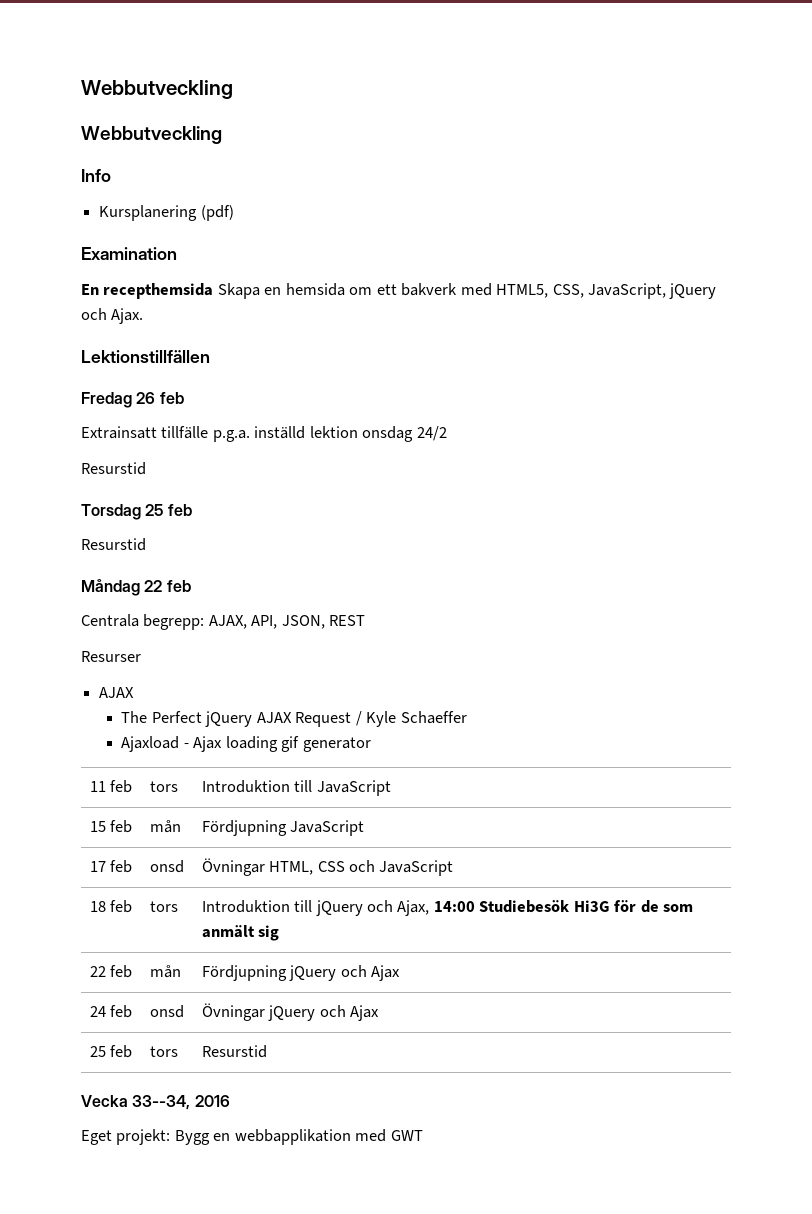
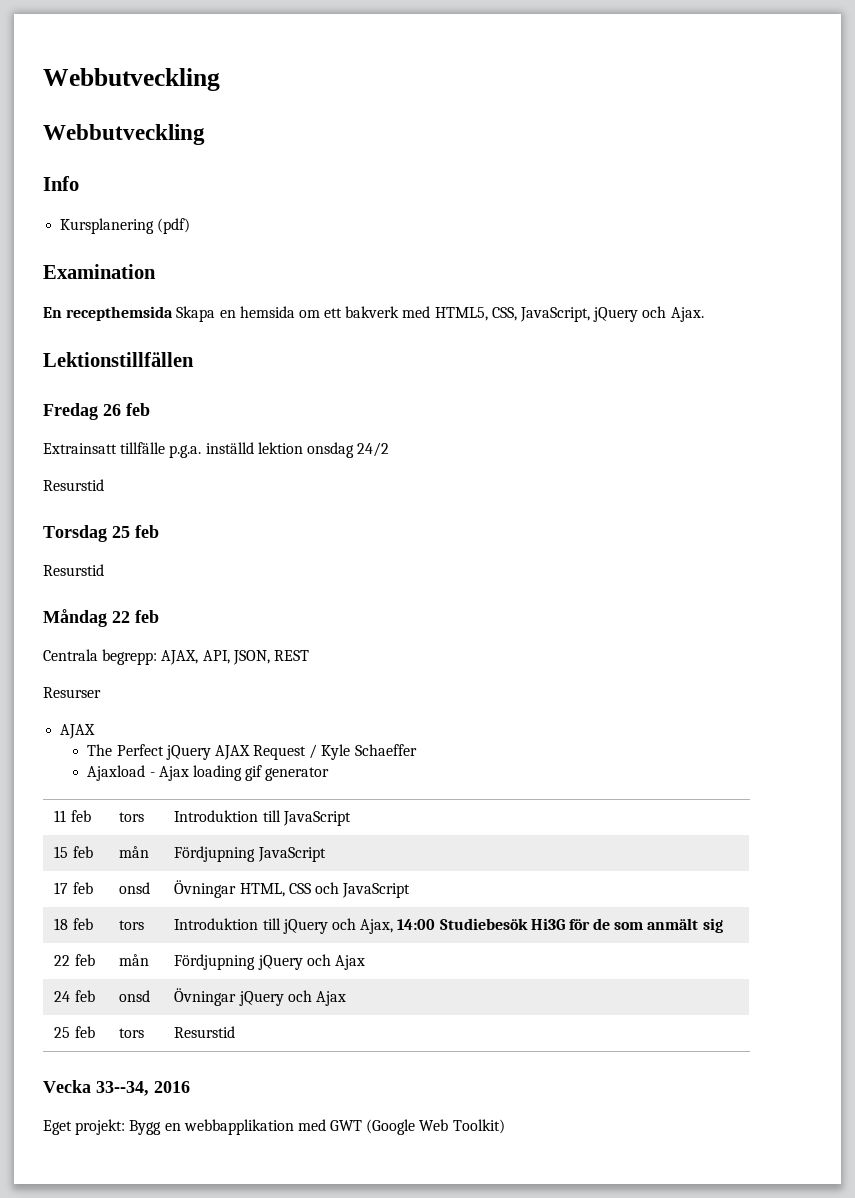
(423, 1135) none -> [366,1119,505,1135] (Google Web Toolkit)

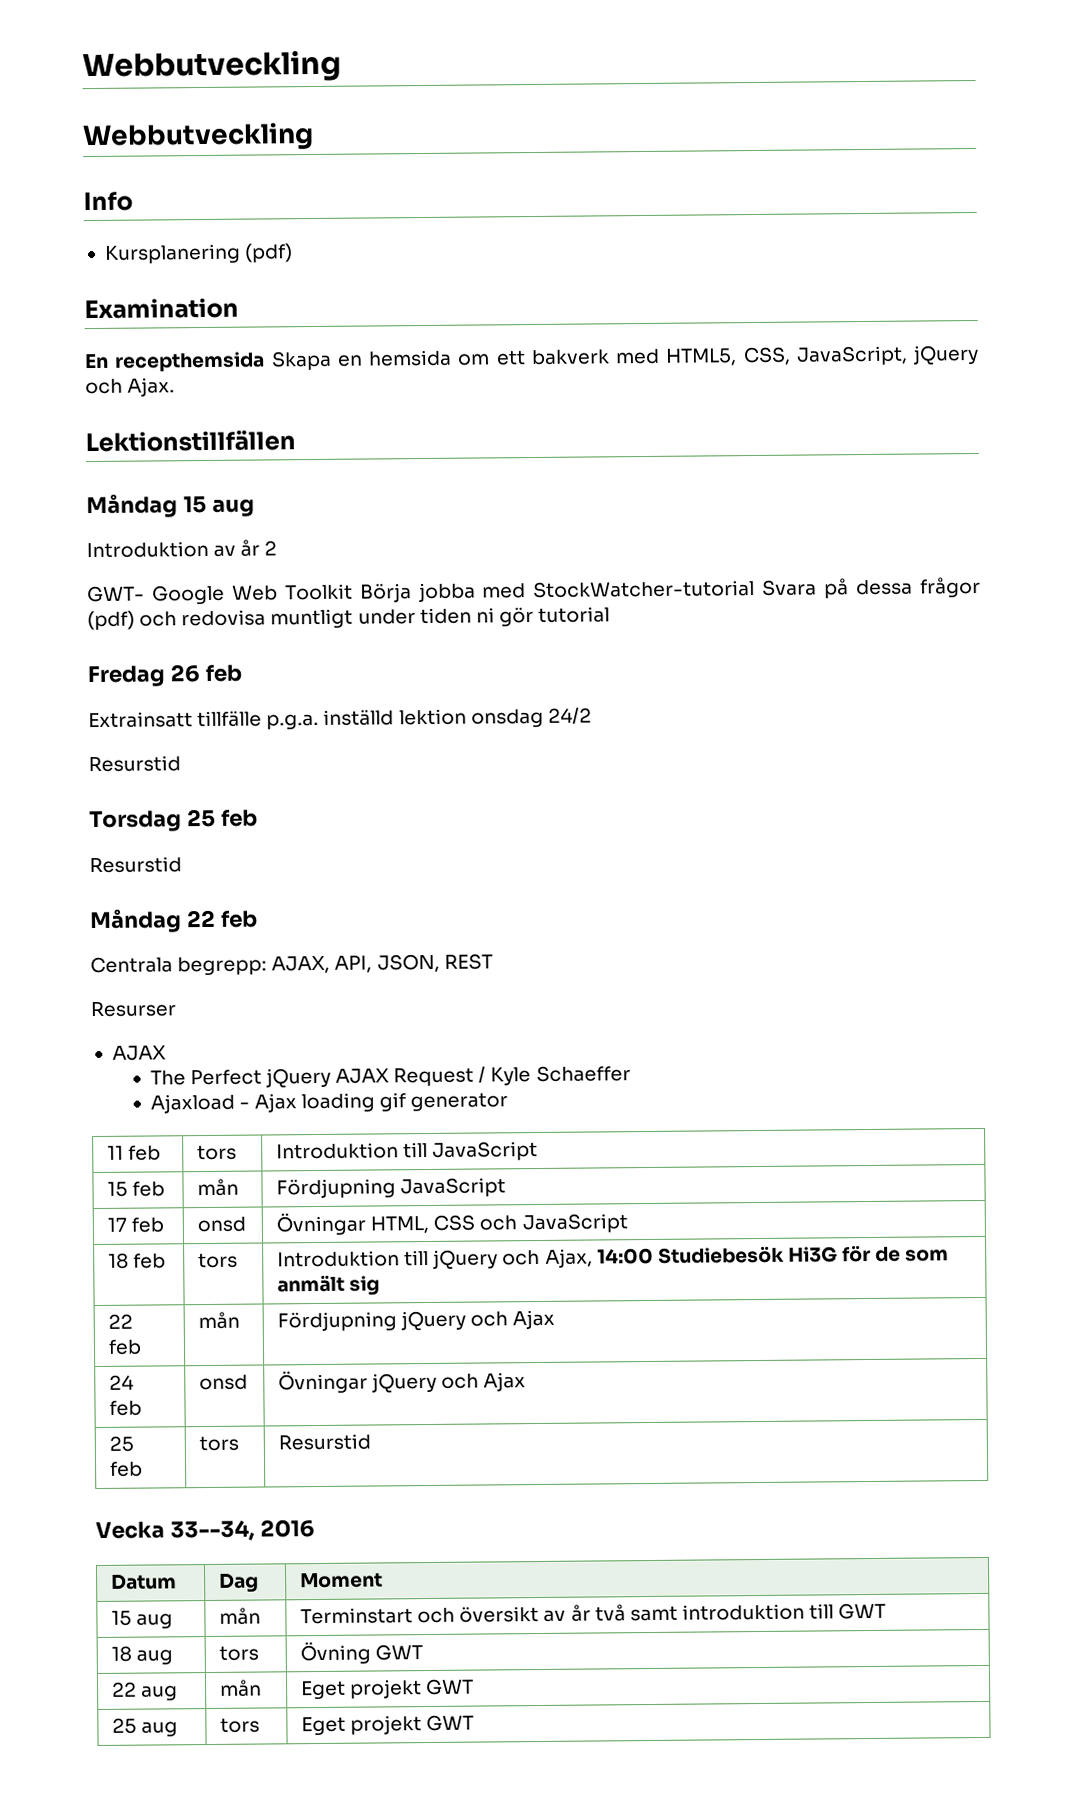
(194, 359) none -> [86,493,255,519] [86,539,278,559] [87,576,981,605] [87,606,611,631] // Måndag 15 aug // Introduktion av år 2 // GWT- Google Web Toolkit Börja jobba med StockWatcher-tutorial Svara på dessa frågor (pdf) och redovisa muntligt under tiden ni gör tutorial
[43,1119,505,1135] // Eget projekt: Bygg en webbapplikation med GWT (Google Web Toolkit) -> [110,1574,177,1590] [218,1573,259,1593] [299,1572,383,1589] [110,1610,174,1629] [218,1607,261,1625] [299,1602,887,1625] [110,1645,174,1665] [218,1645,259,1661] [299,1641,424,1665] [111,1681,179,1701] [218,1679,262,1697] [300,1678,475,1700] [111,1717,179,1737] [219,1717,260,1733] [300,1714,475,1736] // Datum | Dag | Moment // 15 aug | mån | Terminstart och översikt av år två samt introduktion till GWT // 18 aug | tors | Övning GWT // 22 aug | mån | Eget projekt GWT // 25 aug | tors | Eget projekt GWT

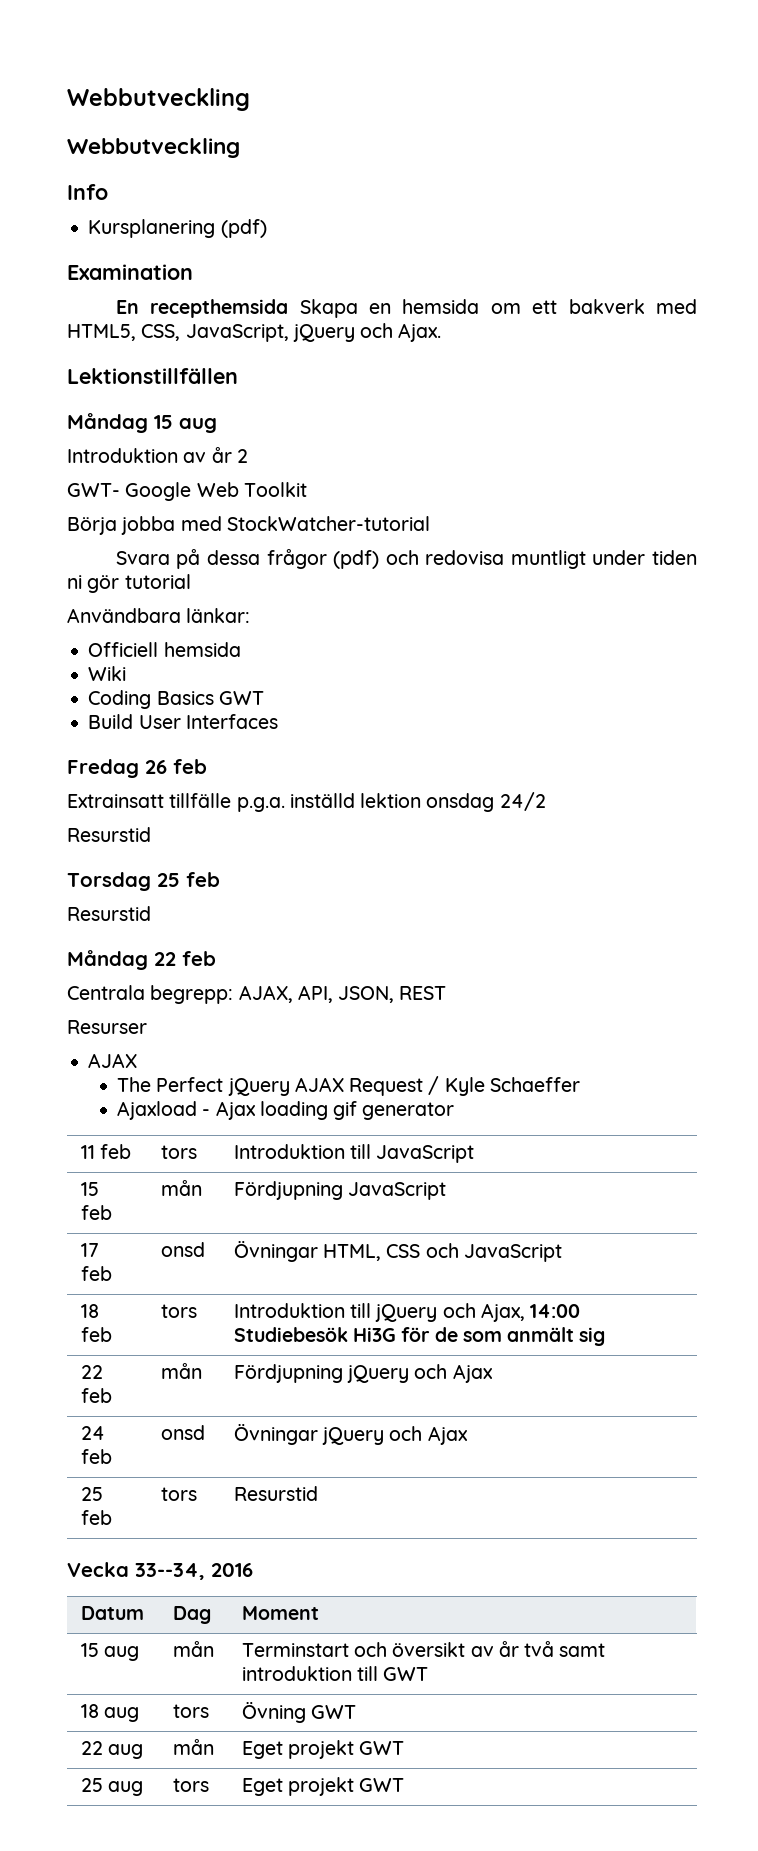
(353, 592) none -> (307, 489) //
(756, 589) none -> (430, 523) //
(611, 614) none -> [67,608,251,623] [88,642,241,657] [88,666,127,681] [88,690,264,709] [88,714,278,729] // Användbara länkar: // Officiell hemsida // Wiki // Coding Basics GWT // Build User Interfaces

